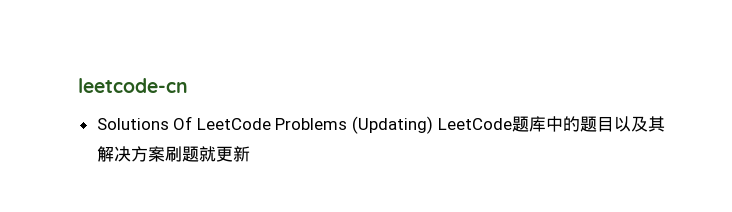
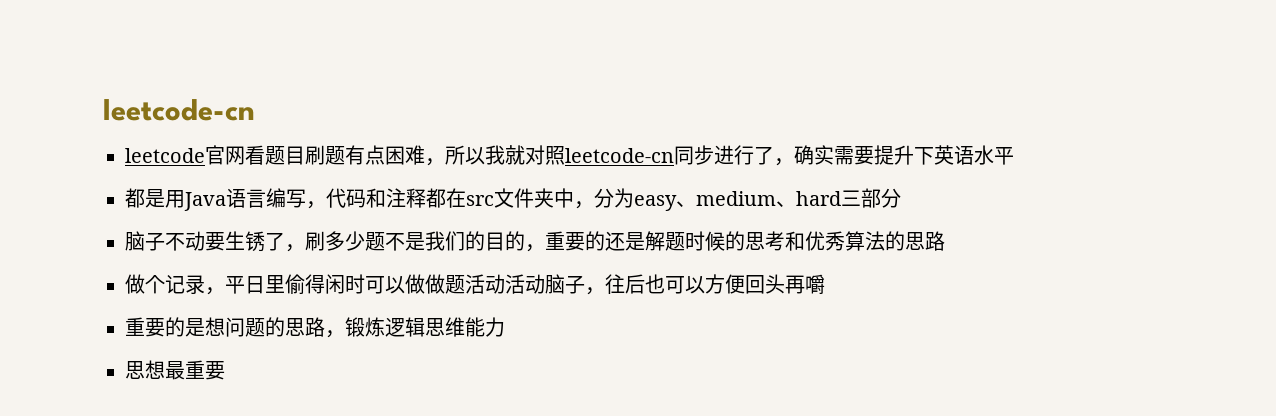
[96,116,665,134] [96,146,250,162] Solutions Of LeetCode Problems (Updating) LeetCode题库中的题目以及其解决方案刷题就更新 -> [125,145,1014,166] [125,188,901,211] [125,231,945,252] [125,274,825,295] [125,317,505,338] [125,360,225,380] leetcode官网看题目刷题有点困难，所以我就对照leetcode-cn同步进行了，确实需要提升下英语水平 // 都是用Java语言编写，代码和注释都在src文件夹中，分为easy、medium、hard三部分 // 脑子不动要生锈了，刷多少题不是我们的目的，重要的还是解题时候的思考和优秀算法的思路 // 做个记录，平日里偷得闲时可以做做题活动活动脑子，往后也可以方便回头再嚼 // 重要的是想问题的思路，锻炼逻辑思维能力 // 思想最重要

